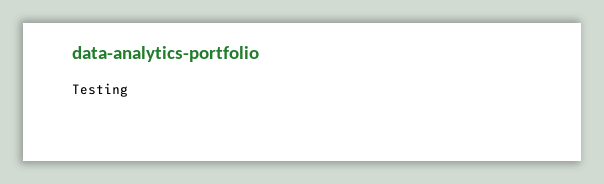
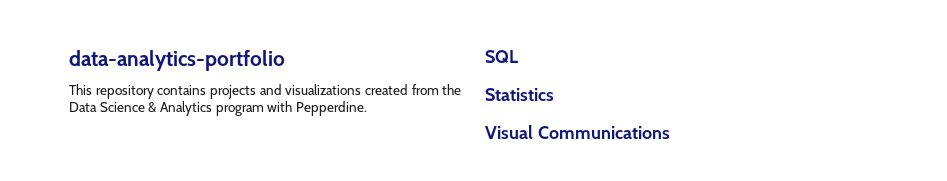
[72,83,128,97] Testing -> [69,84,462,99] [69,101,367,116] [485,50,518,63] [485,88,554,101] [485,125,670,139] This repository contains projects and visualizations created from the Data Science & Analytics program with Pepperdine. // SQL // Statistics // Visual Communications

